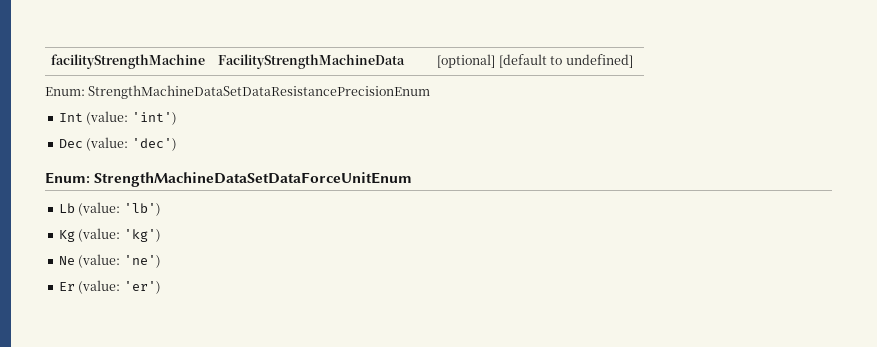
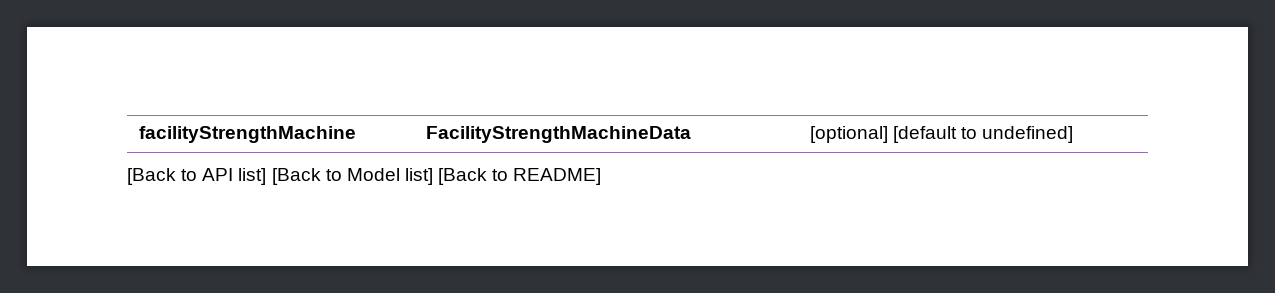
[45,85,431,99] [58,111,177,125] [58,137,177,151] [45,172,413,187] [58,202,161,216] [58,228,161,242] [58,254,161,268] [58,280,161,294] Enum: StrengthMachineDataSetDataResistancePrecisionEnum // Int (value: 'int') // Dec (value: 'dec') // Enum: StrengthMachineDataSetDataForceUnitEnum // Lb (value: 'lb') // Kg (value: 'kg') // Ne (value: 'ne') // Er (value: 'er') -> [127,168,602,185] [Back to API list] [Back to Model list] [Back to README]

